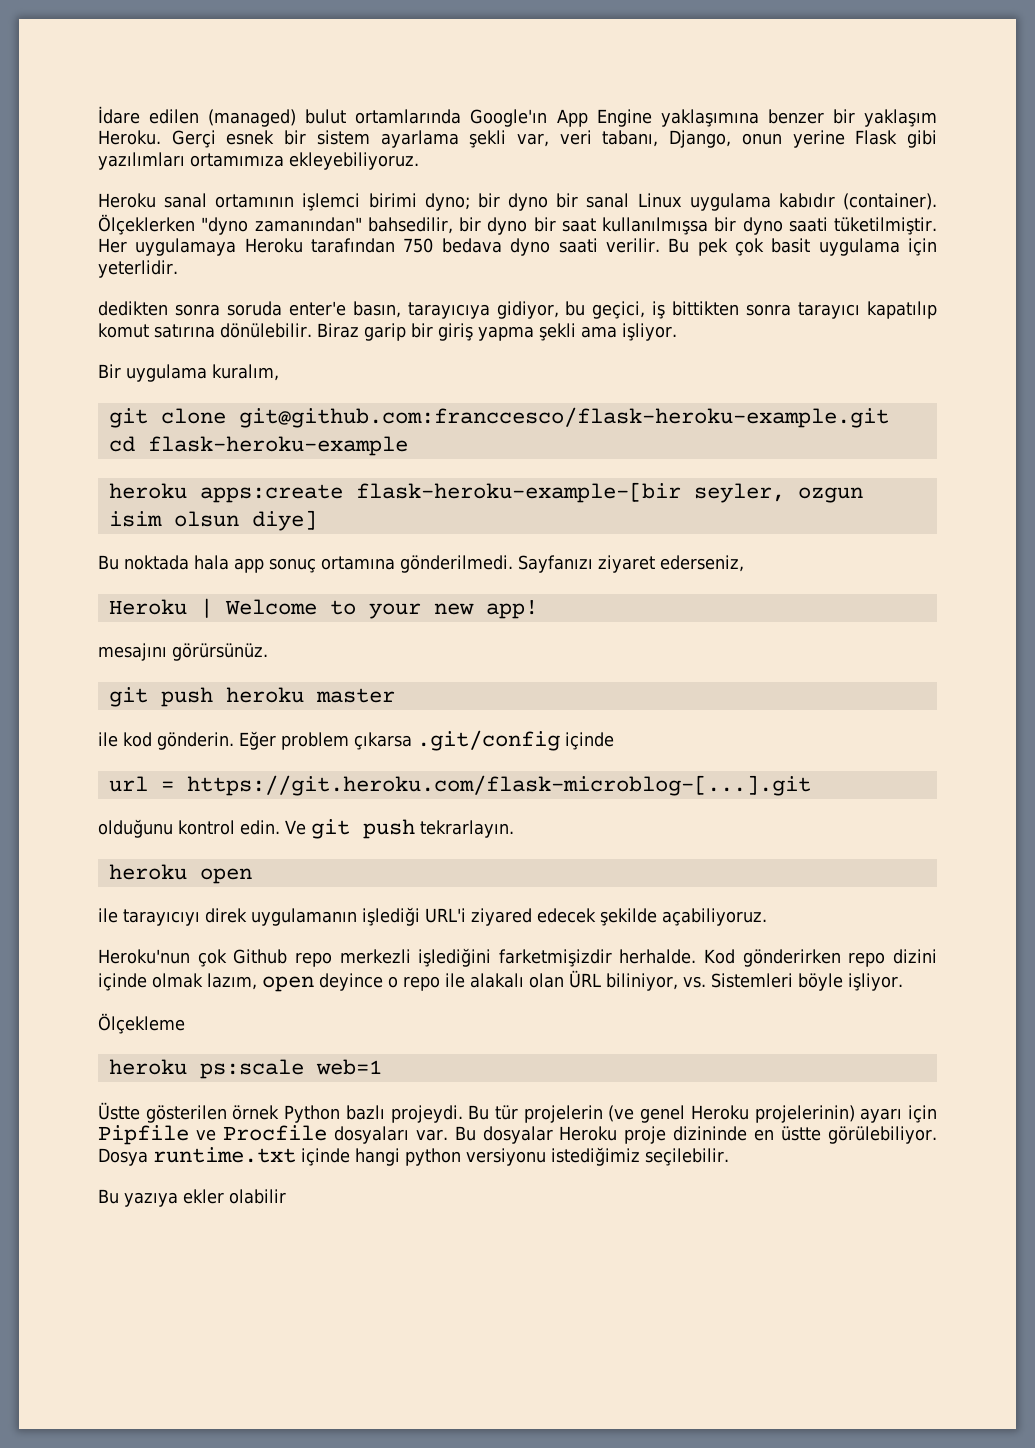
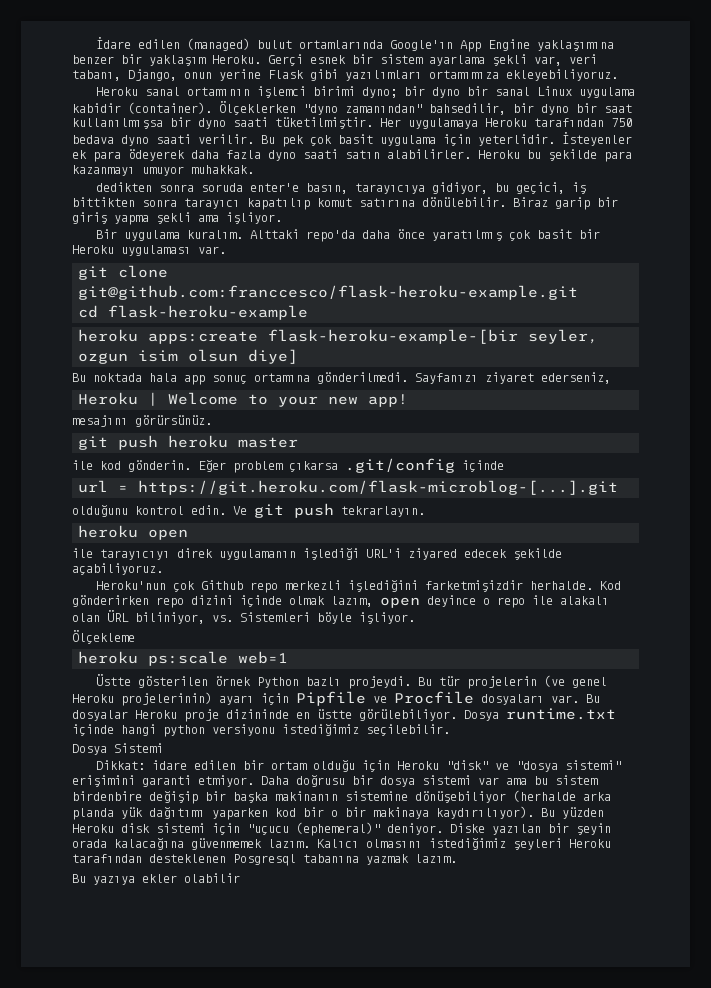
[778,193,835,208] kabıdır -> [72,103,121,113] kabidir
(178, 269) none -> [562,132,632,146] [72,149,632,162] [72,165,254,176] İsteyenler ek para ödeyerek daha fazla dyno saati satın alabilirler. Heroku bu şekilde para kazanmayı umuyor muhakkak.
[212,364,279,381] kuralım, -> [186,229,600,242] [72,245,226,256] kuralım. Alttaki repo'da daha önce yaratılmış çok basit bir Heroku uygulaması var.
(729, 1157) none -> [72,743,163,755] [95,760,621,772] [72,775,598,787] [72,790,611,804] [72,806,604,820] [72,822,611,836] [72,838,611,850] [72,854,457,866] // Dosya Sistemi // Dikkat: idare edilen bir ortam olduğu için Heroku "disk" ve "dosya sistemi" erişimini garanti etmiyor. Daha doğrusu bir dosya sistemi var ama bu sistem birdenbire değişip bir başka makinanın sistemine dönüşebiliyor (herhalde arka planda yük dağıtımı yaparken kod bir o bir makinaya kaydırılıyor). Bu yüzden Heroku disk sistemi için "uçucu (ephemeral)" deniyor. Diske yazılan bir şeyin orada kalacağına güvenmemek lazım. Kalıcı olmasını istediğimiz şeyleri Heroku tarafından desteklenen Posgresql tabanına yazmak lazım.

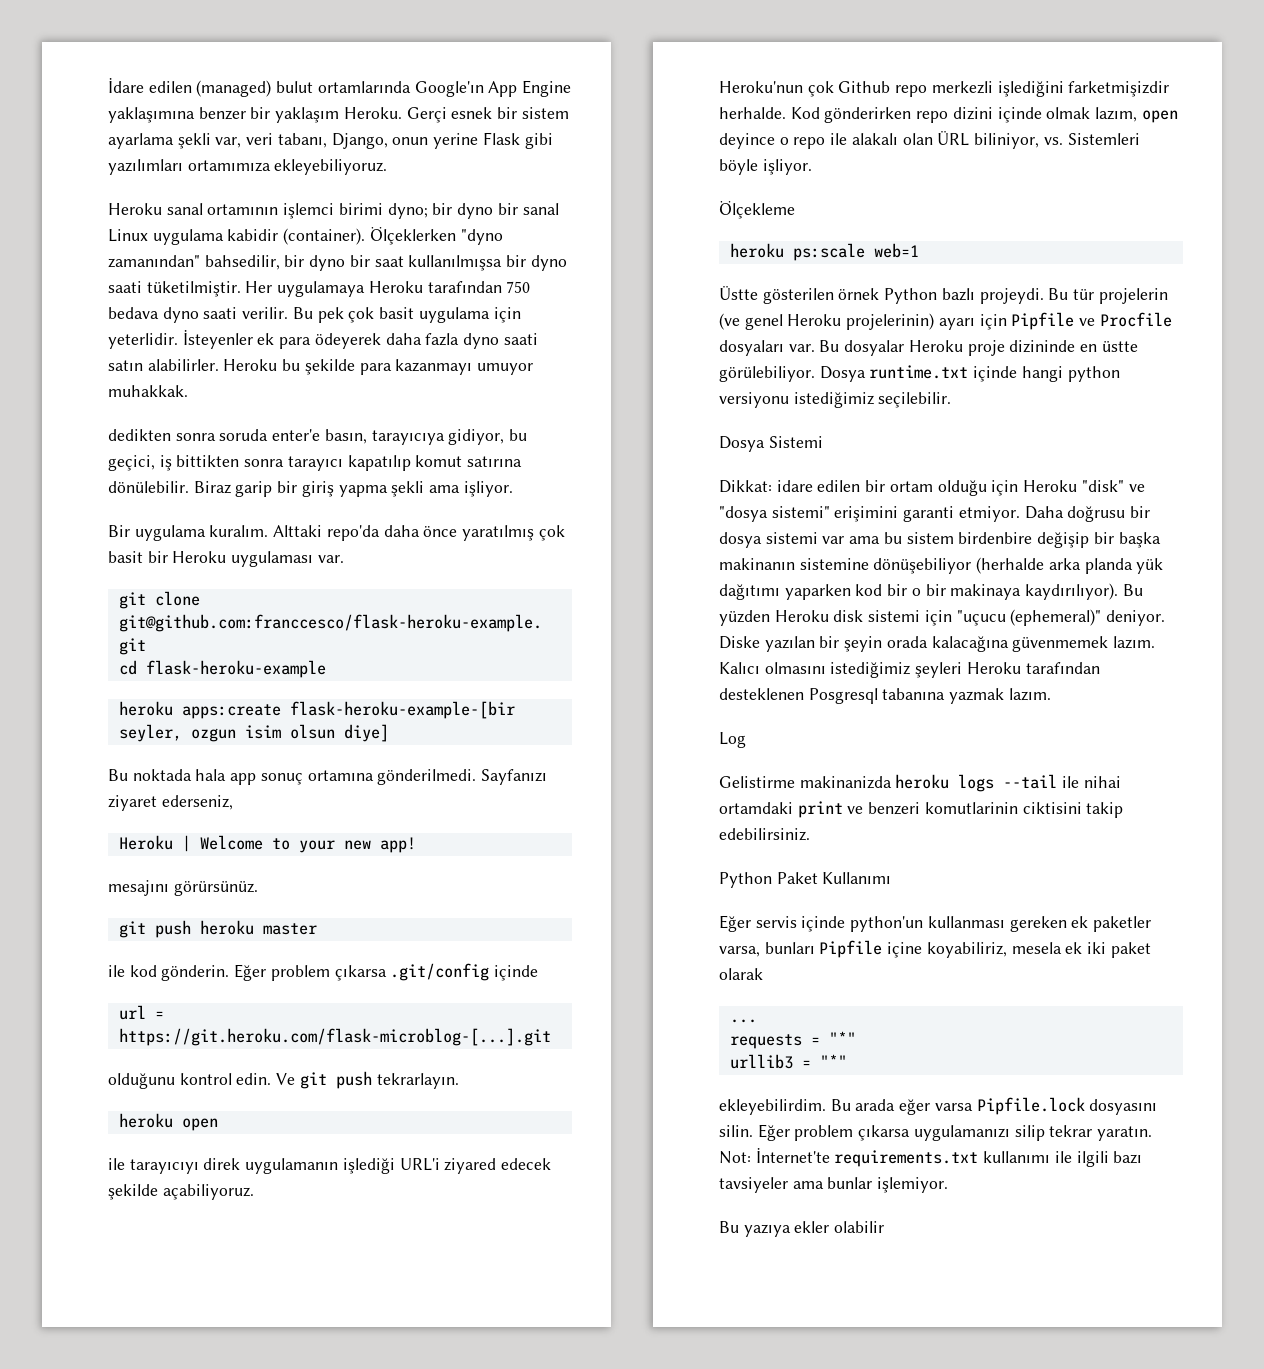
(457, 858) none -> [719,732,746,748] [719,774,1121,792] [719,801,1124,818] [719,828,810,841] [719,872,892,888] [719,915,1152,932] [719,940,1151,958] [719,968,763,980] [729,1019,757,1023] [729,1031,856,1049] [729,1054,847,1069] [719,1097,1158,1115] [719,1124,1153,1141] [719,1148,1143,1167] [719,1177,949,1193] // Log // Gelistirme makinanizda heroku logs --tail ile nihai ortamdaki print ve benzeri komutlarinin ciktisini takip edebilirsiniz. // Python Paket Kullanımı // Eğer servis içinde python'un kullanması gereken ek paketler varsa, bunları Pipfile içine koyabiliriz, mesela ek iki paket olarak // ... // requests = "*" // urllib3 = "*" // ekleyebilirdim. Bu arada eğer varsa Pipfile.lock dosyasını silin. Eğer problem çıkarsa uygulamanızı silip tekrar yaratın. Not: İnternet'te requirements.txt kullanımı ile ilgili bazı tavsiyeler ama bunlar işlemiyor.

